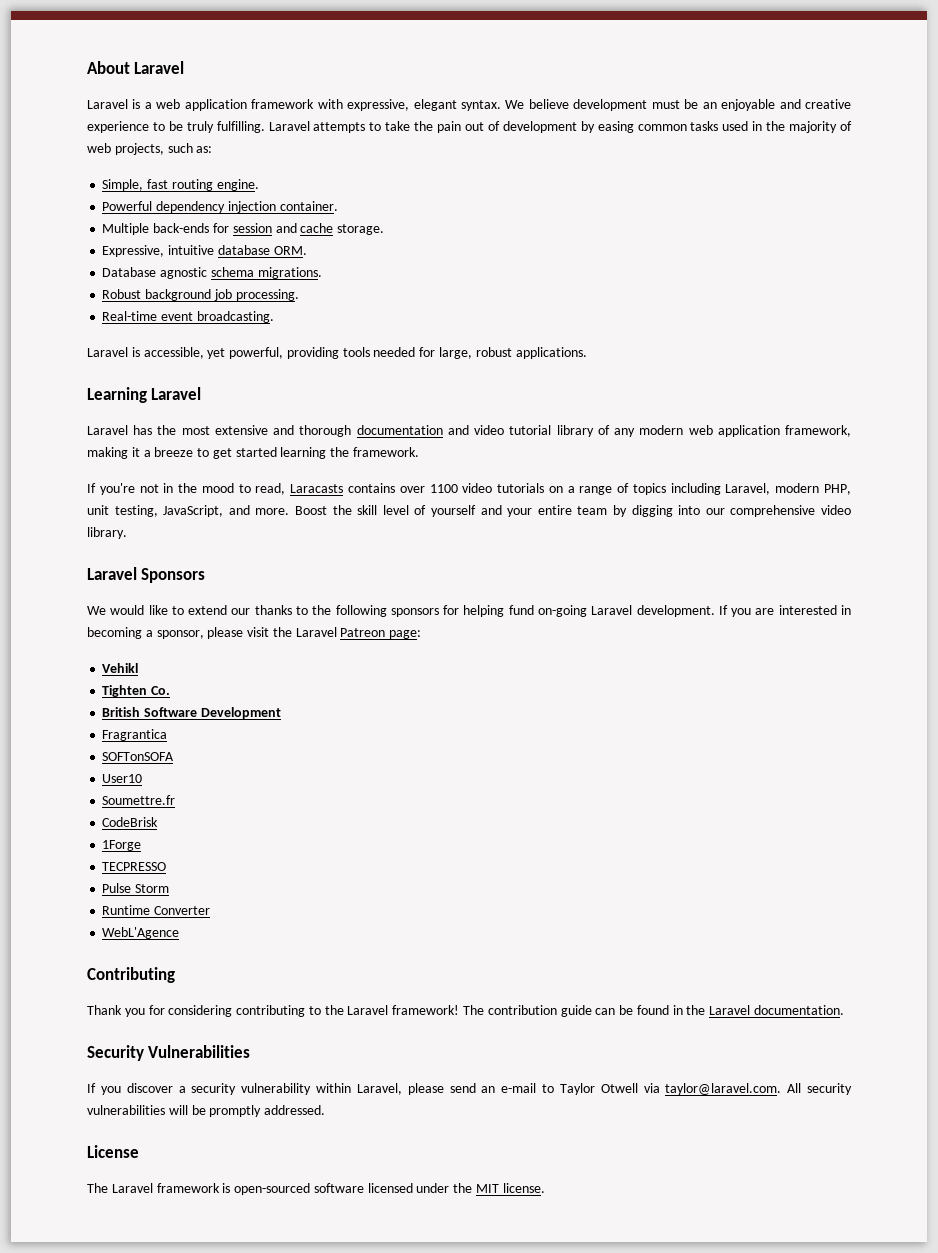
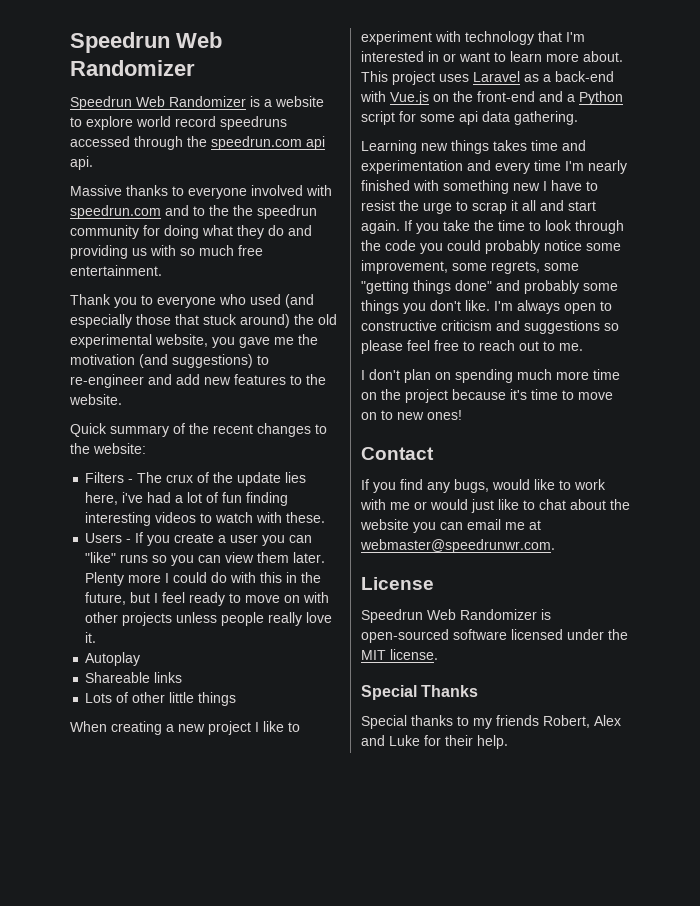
[87,61,185,74] [87,99,852,111] [87,121,852,133] [87,143,213,155] [102,179,259,191] [102,201,338,213] [102,223,385,235] [102,245,307,257] [102,267,322,279] [102,289,299,301] [102,311,274,323] [87,347,587,359] [87,387,202,403] [87,425,852,437] [87,447,420,459] [87,483,851,495] [87,505,852,517] [87,527,127,539] [87,567,206,583] [87,605,852,617] [87,627,422,639] [102,663,139,673] [102,685,171,697] [102,707,281,719] [102,729,168,741] [102,752,175,761] [102,774,143,783] [102,795,176,805] [102,817,159,827] [102,840,142,851] [102,862,167,871] [102,883,170,893] [102,905,211,915] [102,927,180,939] [87,967,175,983] [87,1005,845,1017] [87,1045,251,1061] [87,1083,852,1095] [87,1105,326,1117] [87,1145,139,1158] [87,1183,220,1193] About Laravel // Laravel is a web application framework with expressive, elegant syntax. We believe development must be an enjoyable and creative experience to be truly fulfilling. Laravel attempts to take the pain out of development by easing common tasks used in the majority of web projects, such as: // Simple, fast routing engine. // Powerful dependency injection container. // Multiple back-ends for session and cache storage. // Expressive, intuitive database ORM. // Database agnostic schema migrations. // Robust background job processing. // Real-time event broadcasting. // Laravel is accessible, yet powerful, providing tools needed for large, robust applications. // Learning Laravel // Laravel has the most extensive and thorough documentation and video tutorial library of any modern web application framework, making it a breeze to get started learning the framework. // If you're not in the mood to read, Laracasts contains over 1100 video tutorials on a range of topics including Laravel, modern PHP, unit testing, JavaScript, and more. Boost the skill level of yourself and your entire team by digging into our comprehensive video library. // Laravel Sponsors // We would like to extend our thanks to the following sponsors for helping fund on-going Laravel development. If you are interested in becoming a sponsor, please visit the Laravel Patreon page: // Vehikl // Tighten Co. // British Software Development // Fragrantica // SOFTonSOFA // User10 // Soumettre.fr // CodeBrisk // 1Forge // TECPRESSO // Pulse Storm // Runtime Converter // WebL'Agence // Contributing // Thank you for considering contributing to the Laravel framework! The contribution guide can be found in the Laravel documentation. // Security Vulnerabilities // If you discover a security vulnerability within Laravel, please send an e-mail to Taylor Otwell via taylor@laravel.com. All security vulnerabilities will be promptly addressed. // License // The Laravel framework -> [70,32,222,53] [70,60,195,76] [70,96,324,110] [70,116,287,130] [70,136,325,150] [70,156,93,170] [70,185,332,199] [70,205,317,219] [70,225,312,239] [70,245,263,259] [70,265,162,276] [70,294,314,308] [70,314,337,328] [70,334,318,348] [70,354,269,368] [70,374,326,388] [69,394,122,405] [70,423,327,437] [70,443,146,454] [85,472,307,486] [85,492,289,506] [85,512,326,526] [85,532,313,546] [85,552,326,566] [85,572,322,586] [85,592,330,606] [85,612,333,626] [85,632,97,643] [85,652,141,666] [85,672,183,683] [85,692,237,706] [70,721,300,735] [361,31,585,45] [361,51,623,62] [361,71,614,85] [360,91,623,105] [361,111,578,125] [361,140,586,154] [361,160,627,174] [361,180,598,194] [361,200,596,214] [361,220,624,234] [361,240,621,254] [361,260,579,274] [361,280,618,294] [361,300,612,314] [361,320,619,334] [361,340,583,354] [361,369,620,383] [361,389,613,403] [361,410,462,420] [361,447,434,460] [361,479,606,493] [360,499,630,513] [360,519,541,533] [360,539,555,553] [361,577,434,590] [361,609,537,623] Speedrun Web Randomizer // Speedrun Web Randomizer is a website to explore world record speedruns accessed through the speedrun.com api api. // Massive thanks to everyone involved with speedrun.com and to the the speedrun community for doing what they do and providing us with so much free entertainment. // Thank you to everyone who used (and especially those that stuck around) the old experimental website, you gave me the motivation (and suggestions) to re-engineer and add new features to the website. // Quick summary of the recent changes to the website: // Filters - The crux of the update lies here, i've had a lot of fun finding interesting videos to watch with these. // Users - If you create a user you can "like" runs so you can view them later. Plenty more I could do with this in the future, but I feel ready to move on with other projects unless people really love it. // Autoplay // Shareable links // Lots of other little things // When creating a new project I like to experiment with technology that I'm interested in or want to learn more about. This project uses Laravel as a back-end with Vue.js on the front-end and a Python script for some api data gathering. // Learning new things takes time and experimentation and every time I'm nearly finished with something new I have to resist the urge to scrap it all and start again. If you take the time to look through the code you could probably notice some improvement, some regrets, some "getting things done" and probably some things you don't like. I'm always open to constructive criticism and suggestions so please feel free to reach out to me. // I don't plan on spending much more time on the project because it's time to move on to new ones! // Contact // If you find any bugs, would like to work with me or would just like to chat about the website you can email me at webmaster@speedrunwr.com. // License // Speedrun Web Randomizer
(545, 1188) none -> [361,685,479,700] [361,715,621,729] [361,735,508,749] // Special Thanks // Special thanks to my friends Robert, Alex and Luke for their help.

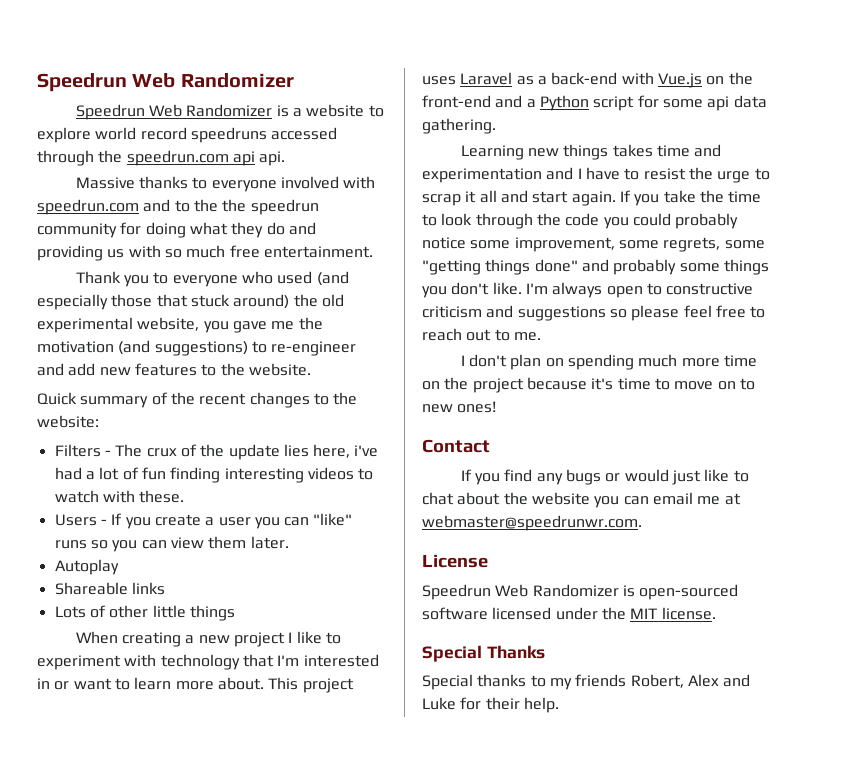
[85,572,322,586] [85,592,330,606] [85,612,333,626] [85,632,97,643] Plenty more I could do with this in the future, but I feel ready to move on with other projects unless people really love it. -> (289, 542) none
[495,160,627,174] [361,180,540,194] every time I'm nearly finished with something new -> (574, 173) none
[454,479,606,493] [360,499,410,510] bugs, would like to work with me -> [566,469,602,485] bugs

